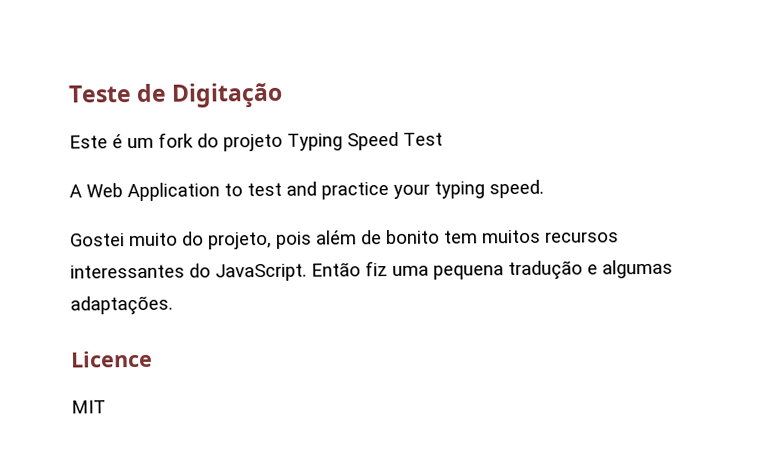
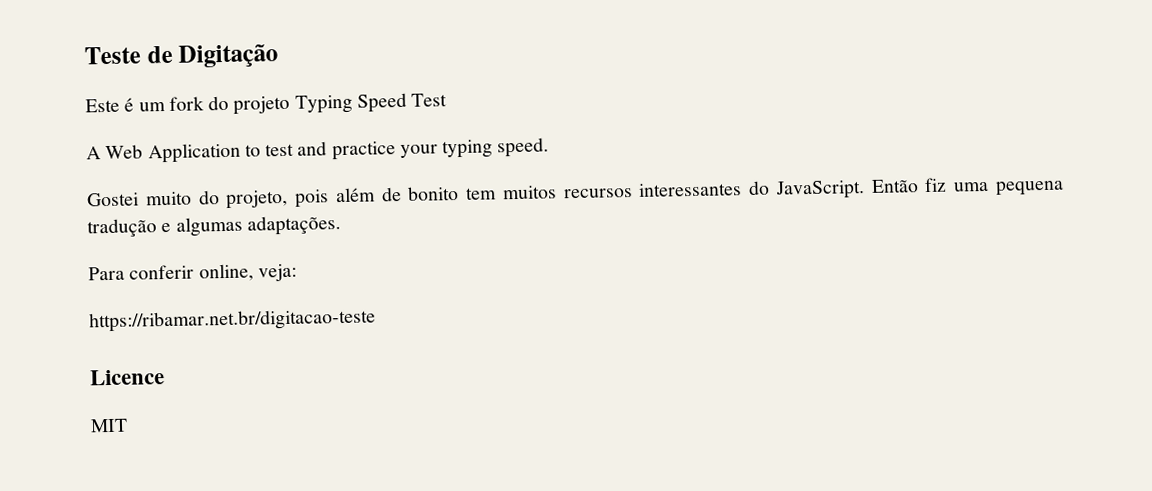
(173, 305) none -> [88,263,297,282] [89,308,376,333] // Para conferir online, veja: // https://ribamar.net.br/digitacao-teste

